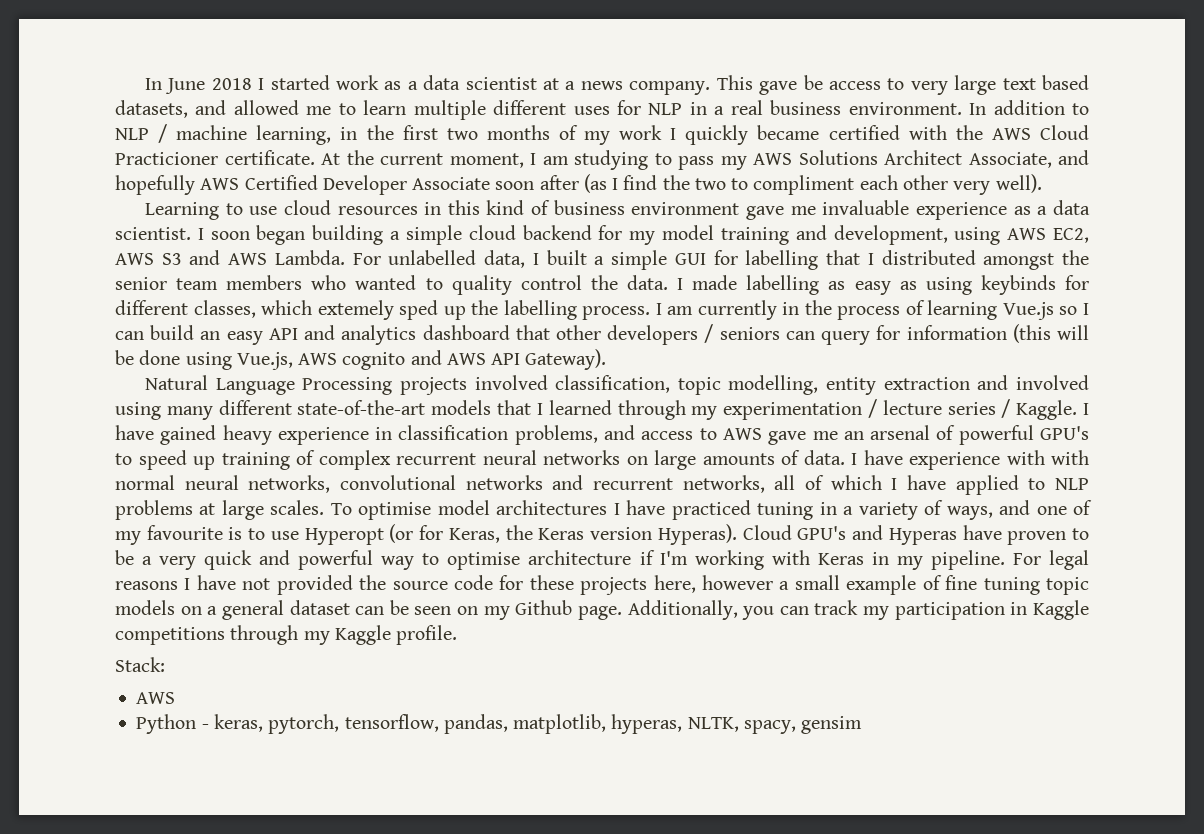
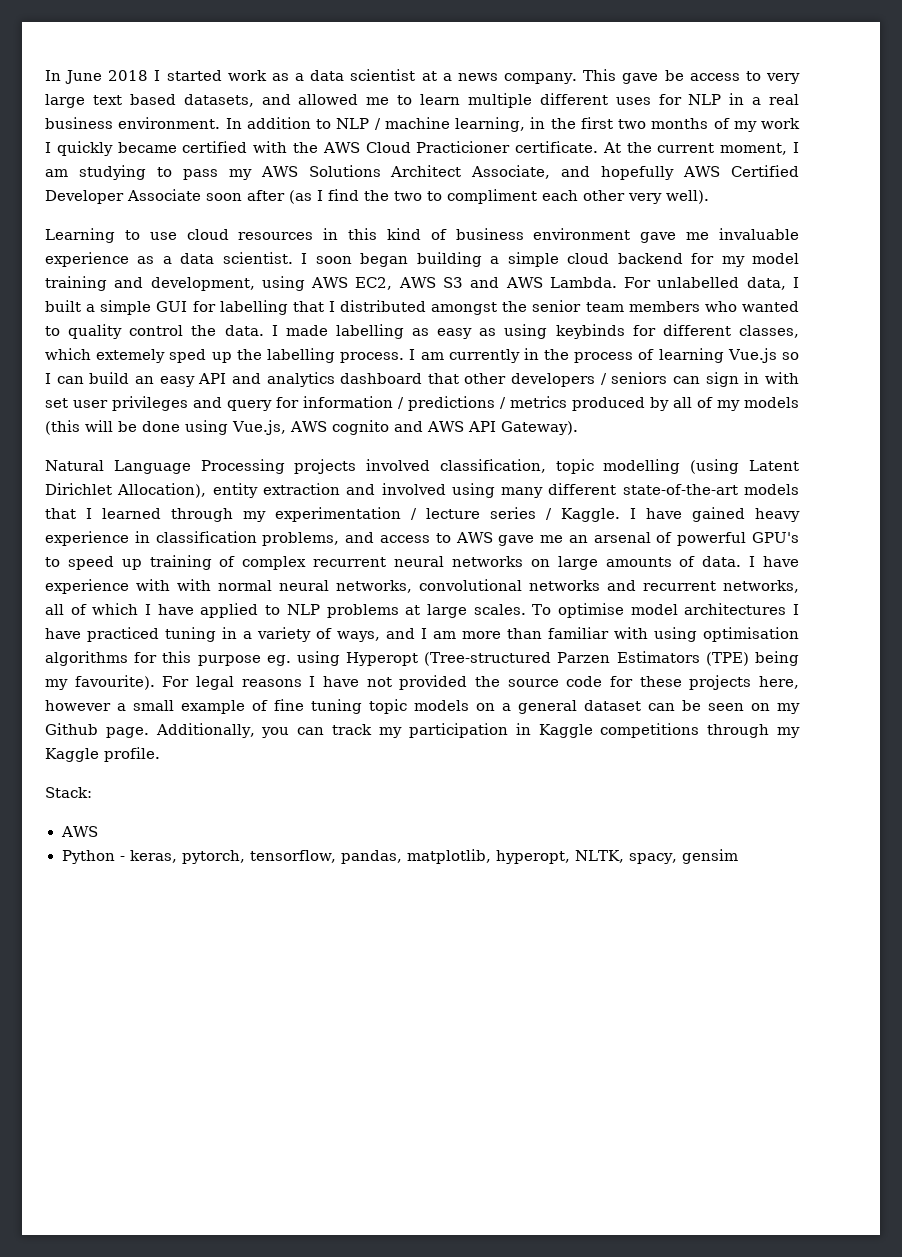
[821,325,1007,345] query for information -> [705,372,799,387] [45,396,799,411] sign in with set user privileges and query for information / predictions / metrics produced by all of my models
[728,375,819,395] modelling, -> [603,459,800,474] [45,483,207,498] modelling (using Latent Dirichlet Allocation),
[1036,500,1093,515] [115,524,1089,545] [115,550,1005,570] one of my favourite is to use Hyperopt (or for Keras, the Keras version Hyperas). Cloud GPU's and Hyperas have proven to be a very quick and powerful way to optimise architecture if I'm working with Keras in my pipeline. -> [421,627,799,642] [45,651,799,666] [45,675,155,690] I am more than familiar with using optimisation algorithms for this purpose eg. using Hyperopt (Tree-structured Parzen Estimators (TPE) being my favourite).
[611,714,683,734] hyperas, -> [496,850,571,864] hyperopt,

